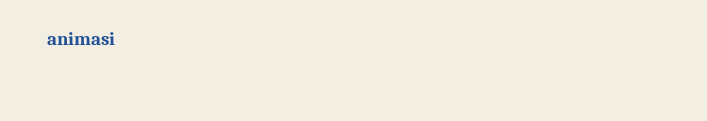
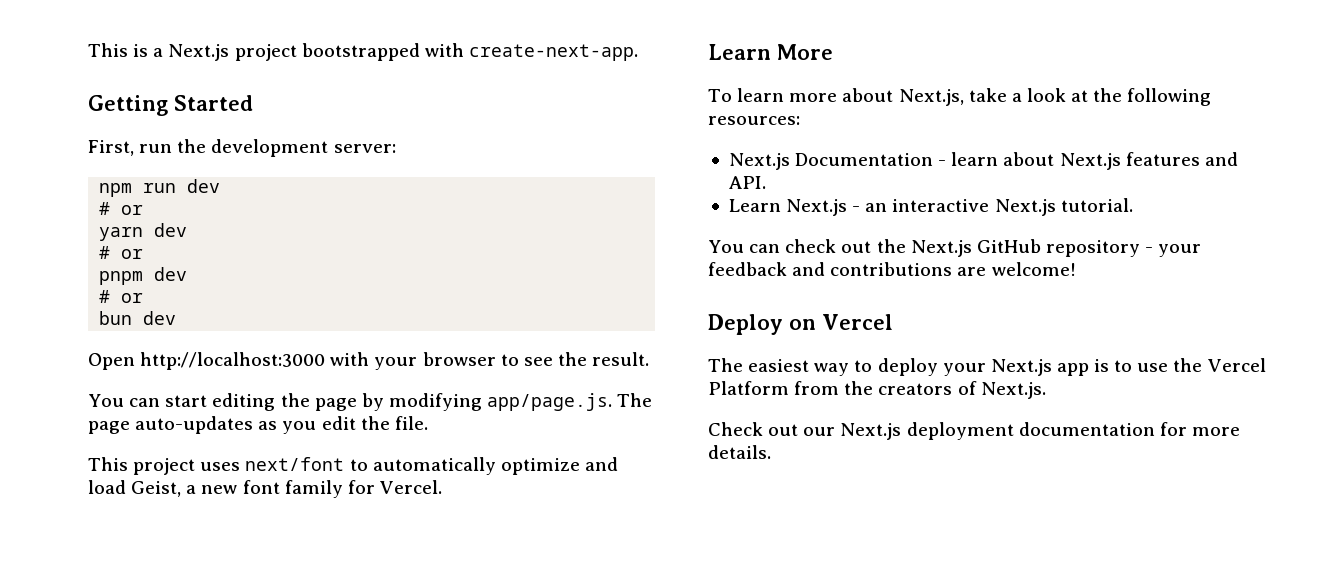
[47,32,115,45] animasi -> [88,43,638,61] [88,95,253,116] [88,139,396,157] [99,179,221,197] [99,202,144,215] [99,223,188,241] [99,246,144,259] [99,267,188,285] [99,290,144,303] [99,311,177,325] [88,352,650,370] [88,393,653,411] [88,416,428,434] [88,457,618,475] [88,480,442,498] [708,44,833,60] [708,88,1212,106] [708,116,800,125] [728,152,1238,170] [728,176,766,189] [728,198,1133,216] [708,239,1202,257] [708,262,1076,276] [708,314,893,335] [708,358,1266,376] [708,381,1046,399] [708,422,1240,440] [708,445,771,459] This is a Next.js project bootstrapped with create-next-app. // Getting Started // First, run the development server: // npm run dev // # or // yarn dev // # or // pnpm dev // # or // bun dev // Open http://localhost:3000 with your browser to see the result. // You can start editing the page by modifying app/page.js. The page auto-updates as you edit the file. // This project uses next/font to automatically optimize and load Geist, a new font family for Vercel. // Learn More // To learn more about Next.js, take a look at the following resources: // Next.js Documentation - learn about Next.js features and API. // Learn Next.js - an interactive Next.js tutorial. // You can check out the Next.js GitHub repository - your feedback and contributions are welcome! // Deploy on Vercel // The easiest way to deploy your Next.js app is to use the Vercel Platform from the creators of Next.js. // Check out our Next.js deployment documentation for more details.

